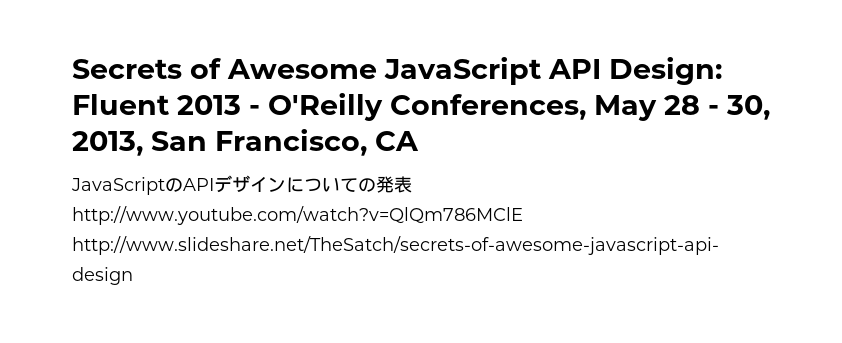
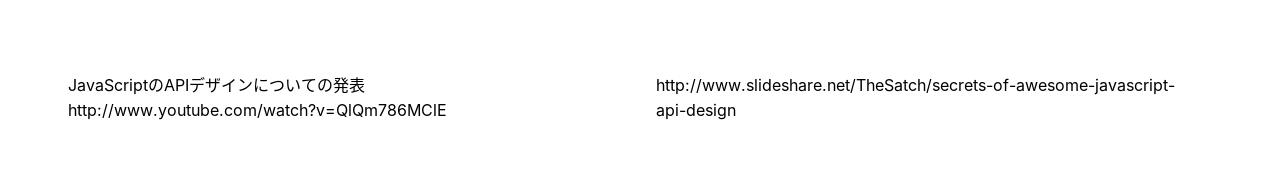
[72,57,722,85] [72,93,770,121] [72,129,419,156] Secrets of Awesome JavaScript API Design: Fluent 2013 - O'Reilly Conferences, May 28 - 30, 2013, San Francisco, CA // -> (68, 86) none

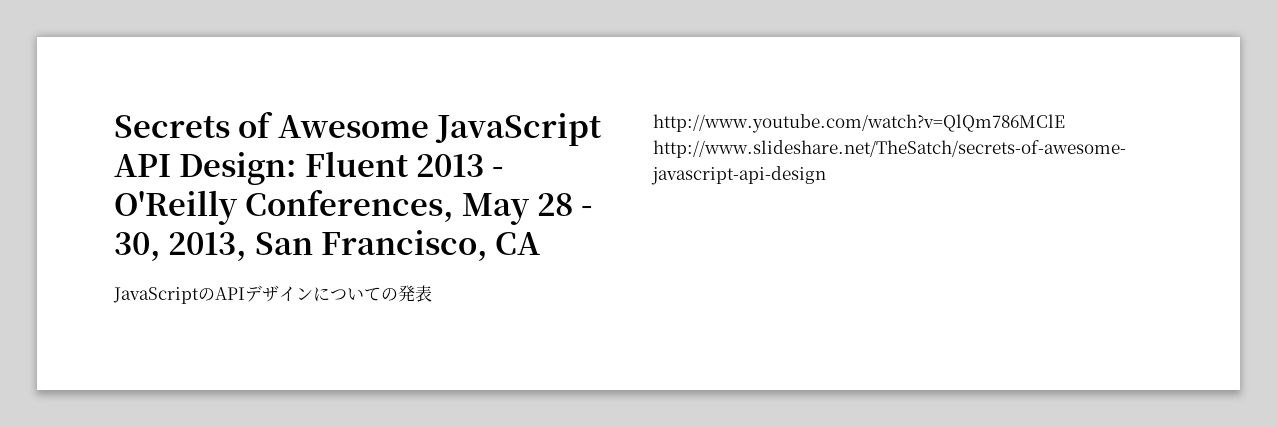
(68, 86) none -> [114,112,603,146] [114,151,504,185] [114,190,593,225] [114,230,541,261] Secrets of Awesome JavaScript API Design: Fluent 2013 - O'Reilly Conferences, May 28 - 30, 2013, San Francisco, CA //

